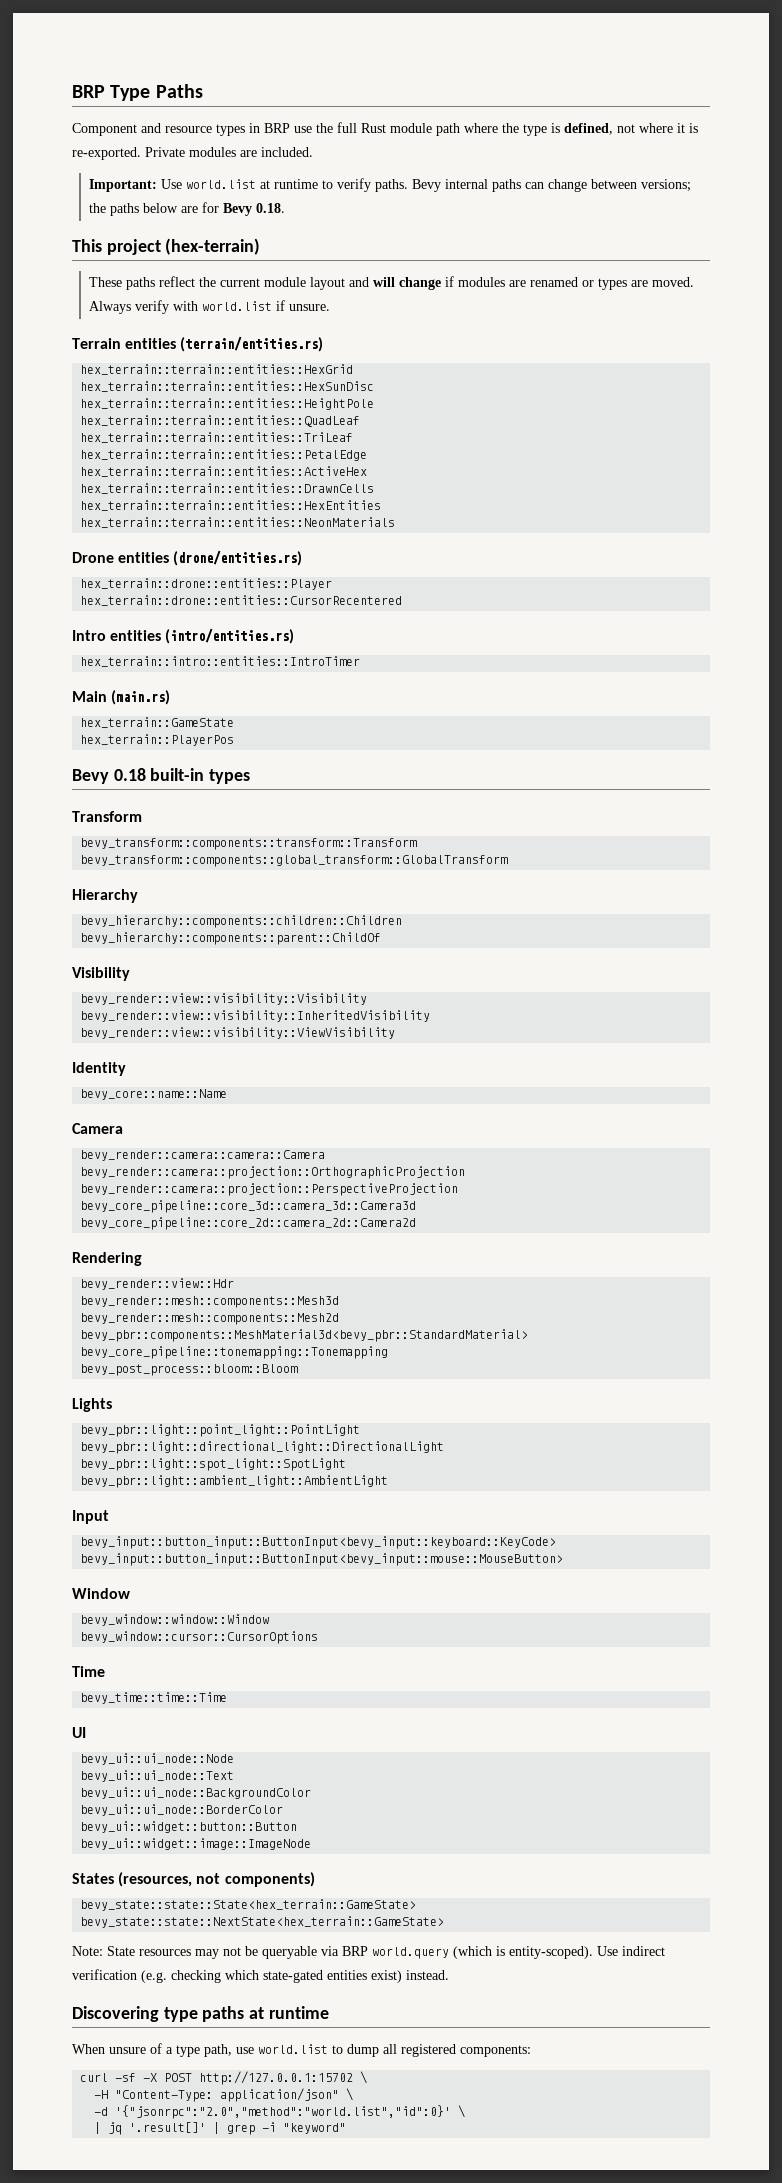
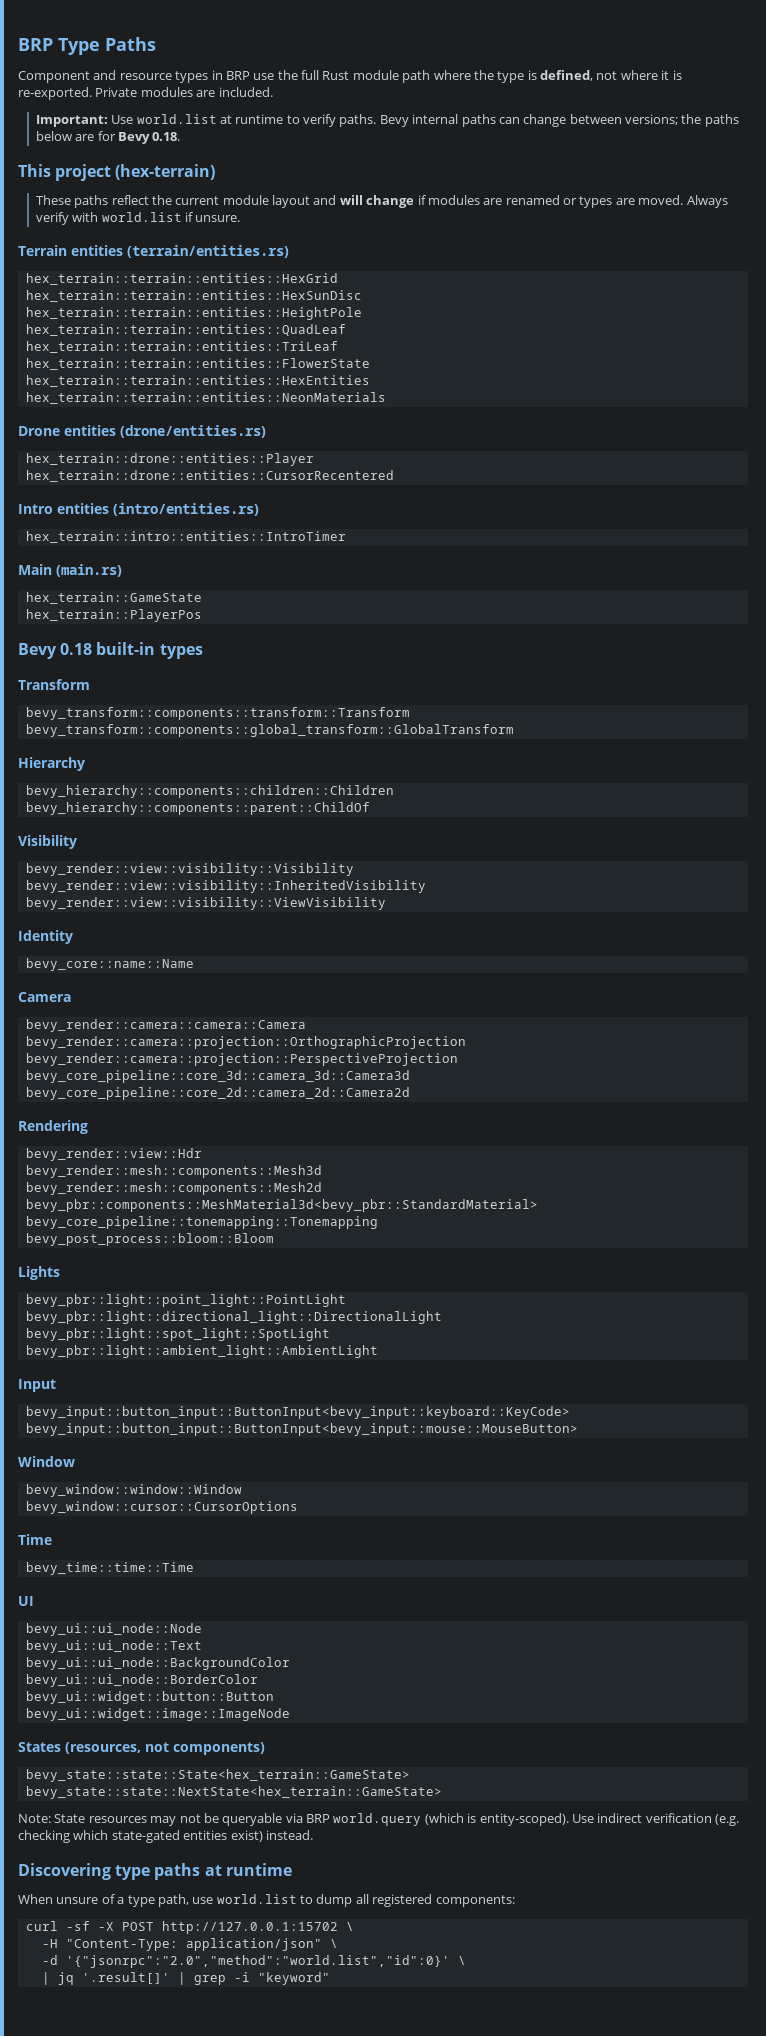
[80,449,368,461] [80,466,368,477] [80,483,375,494] hex_terrain::terrain::entities::PetalEdge // hex_terrain::terrain::entities::ActiveHex // hex_terrain::terrain::entities::DrawnCells -> [25,358,370,370] hex_terrain::terrain::entities::FlowerState

